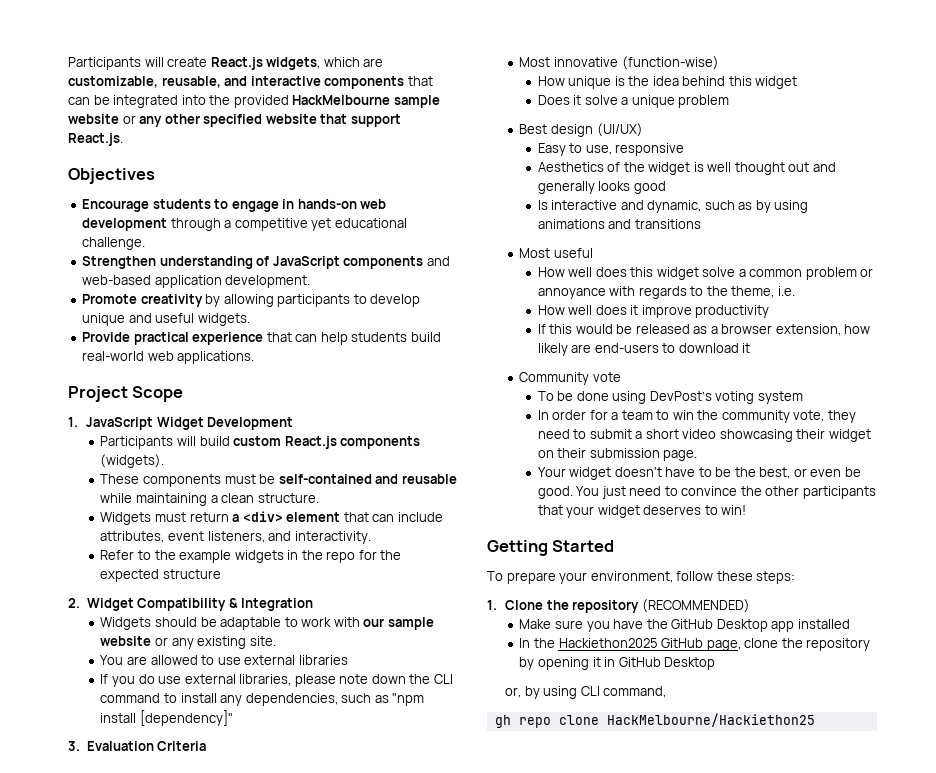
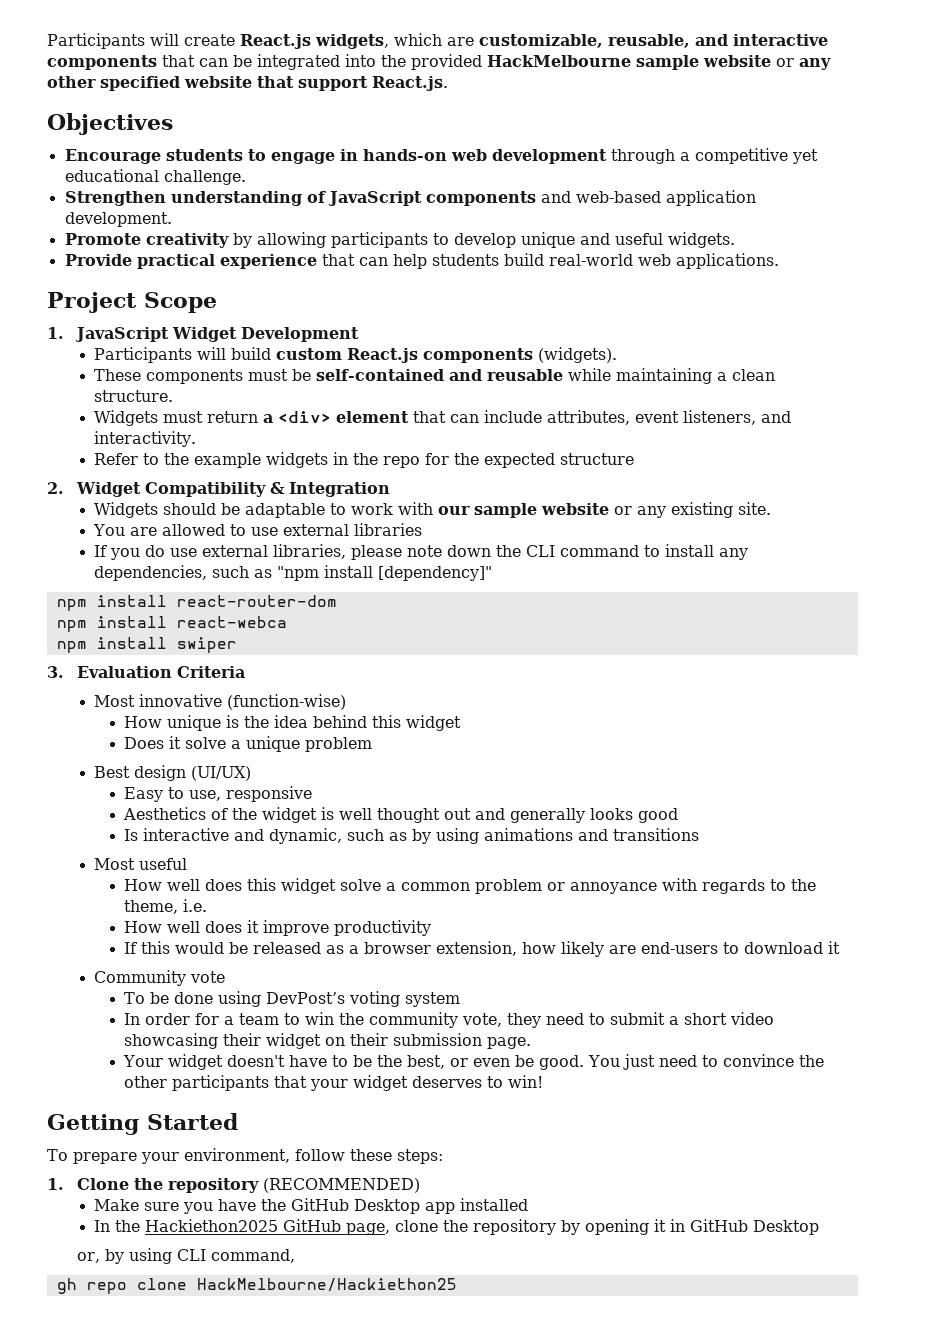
(233, 718) none -> [56,595,337,611] [56,616,287,632] [56,637,237,653] // npm install react-router-dom // npm install react-webca // npm install swiper

